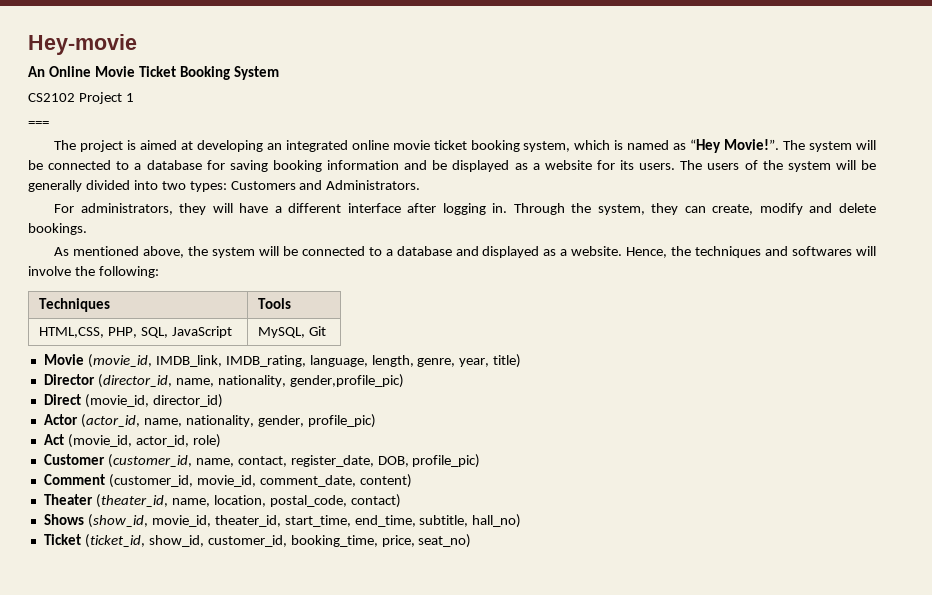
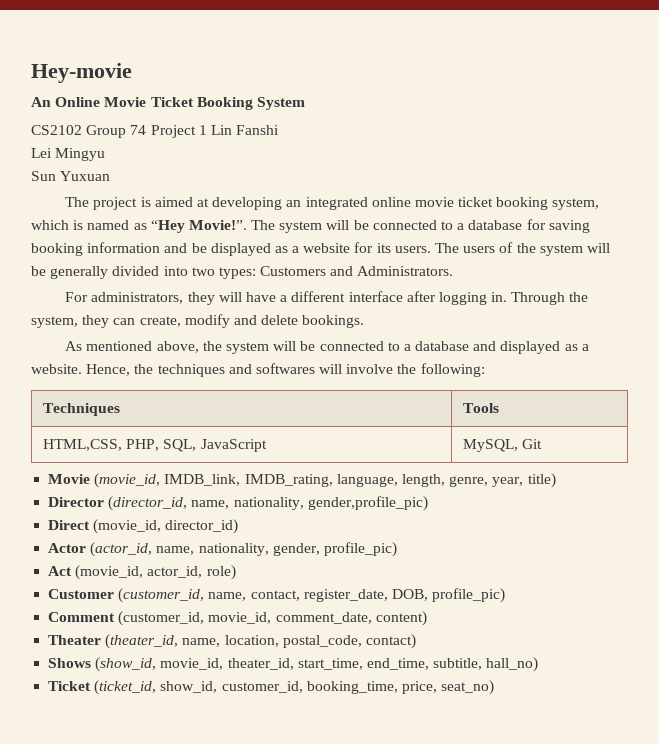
(75, 97) none -> [86,125,147,138] Group 74
[28,121,49,127] // === -> [210,125,280,135] [31,148,106,161] [31,171,111,181] Lin Fanshi // Lei Mingyu // Sun Yuxuan

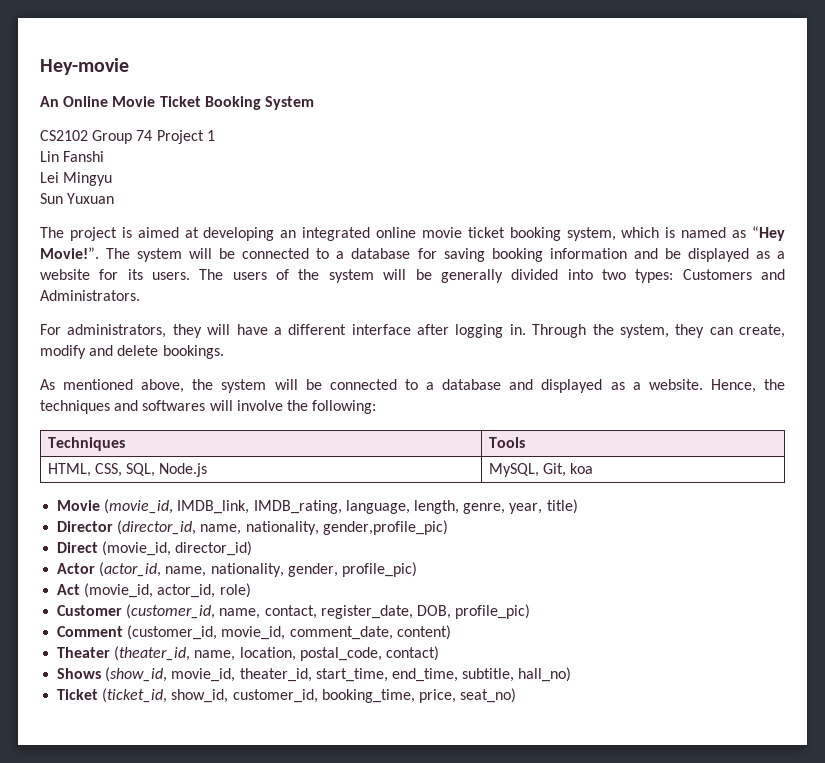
(207, 130) none -> (215, 135) //
[43,439,267,452] HTML,CSS, PHP, SQL, JavaScript -> [47,463,208,477] HTML, CSS, SQL, Node.js
[522,439,543,449] Git -> [542,463,594,477] Git, koa

